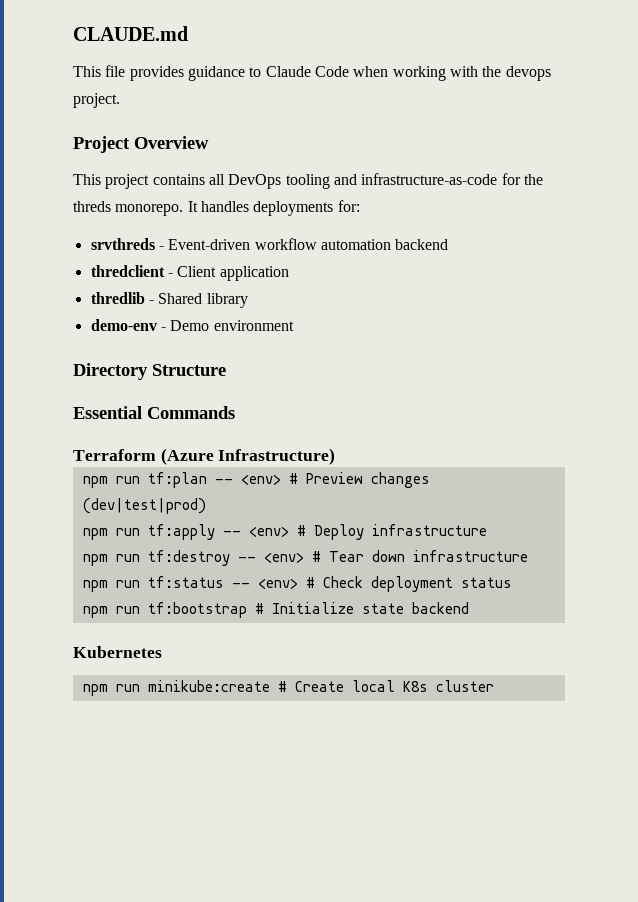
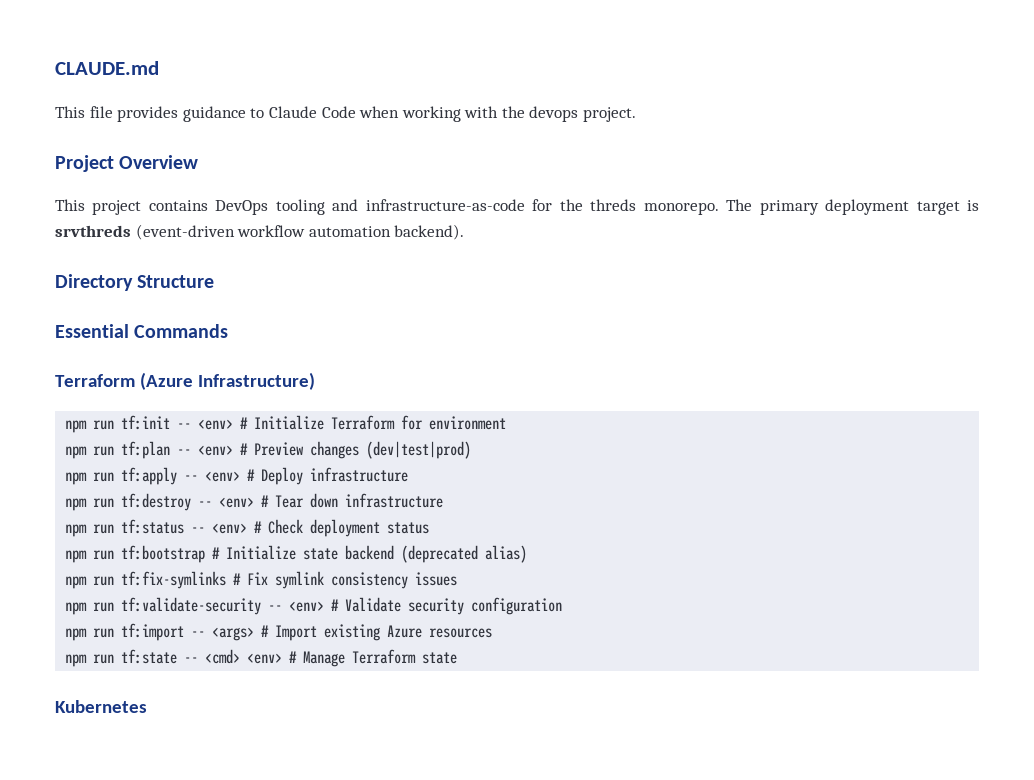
[208,174,225,185] all -> (208, 205) none
[187,200,360,216] [90,238,449,250] [90,265,289,281] [90,292,248,308] [90,319,294,331] It handles deployments for: // srvthreds - Event-driven workflow automation backend // thredclient - Client application // thredlib - Shared library // demo-env - Demo environment -> [726,199,980,215] [55,224,465,240] The primary deployment target is srvthreds (event-driven workflow automation backend).
(336, 456) none -> [65,415,507,433] // npm run tf:init -- <env> # Initialize Terraform for environment
[73,646,162,658] [82,680,494,696] // Kubernetes // npm run minikube:create # Create local K8s cluster -> [401,545,528,563] [65,571,458,589] [65,597,563,615] [65,623,493,641] [65,649,458,667] [55,700,147,713] (deprecated alias) // npm run tf:fix-symlinks # Fix symlink consistency issues // npm run tf:validate-security -- <env> # Validate security configuration // npm run tf:import -- <args> # Import existing Azure resources // npm run tf:state -- <cmd> <env> # Manage Terraform state // Kubernetes

